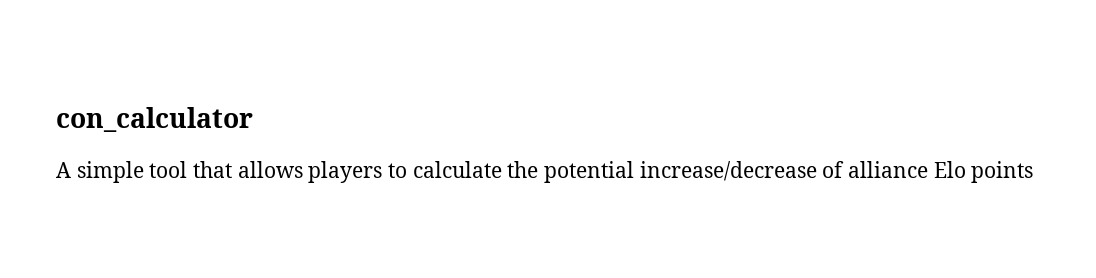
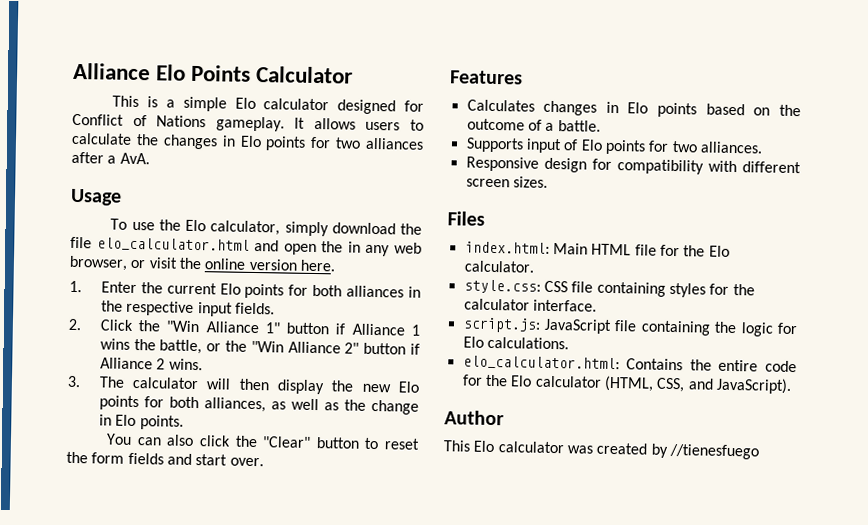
[56,107,253,132] [56,161,1034,183] con_calculator // A simple tool that allows players to calculate the potential increase/decrease of alliance Elo points -> [73,62,354,84] [112,95,424,115] [72,113,424,132] [71,132,424,151] [71,151,150,165] [70,188,122,206] [110,218,422,237] [70,236,422,257] [69,255,336,272] [69,280,421,299] [100,300,275,317] [68,318,420,336] [99,338,420,355] [99,357,203,371] [67,375,420,395] [98,395,419,415] [98,414,184,430] [106,433,420,450] [66,451,264,467] [450,70,523,85] [466,99,801,118] [466,118,601,132] [465,137,763,155] [465,156,801,175] [465,176,548,188] [447,211,485,226] [464,241,730,257] [463,260,535,273] [463,279,755,298] [463,298,597,312] [462,317,798,337] [462,336,569,350] [462,355,797,373] [461,374,792,394] [444,410,504,426] [443,440,759,460] Alliance Elo Points Calculator // This is a simple Elo calculator designed for Conflict of Nations gameplay. It allows users to calculate the changes in Elo points for two alliances after a AvA. // Usage // To use the Elo calculator, simply download the file elo_calculator.html and open the in any web browser, or visit the online version here. // 1. Enter the current Elo points for both alliances in the respective input fields. // 2. Click the "Win Alliance 1" button if Alliance 1 wins the battle, or the "Win Alliance 2" button if Alliance 2 wins. // 3. The calculator will then display the new Elo points for both alliances, as well as the change in Elo points. // You can also click the "Clear" button to reset the form fields and start over. // Features // Calculates changes in Elo points based on the outcome of a battle. // Supports input of Elo points for two alliances. // Responsive design for compatibility with different screen sizes. // Files // index.html: Main HTML file for the Elo calculator. // style.css: CSS file containing styles for the calculator interface. // script.js: JavaScript file containing the logic for Elo calculations. // elo_calculator.html: Contains the entire code for the Elo calculator (HTML, CSS, and JavaScript). // Author // This Elo calculator was created by //tienesfuego

